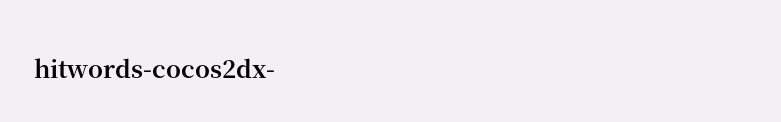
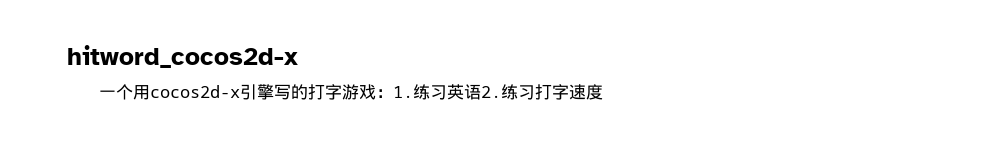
[34,58,275,78] hitwords-cocos2dx- -> [67,45,298,68] [99,84,604,100] hitword_cocos2d-x // 一个用cocos2d-x引擎写的打字游戏：1.练习英语2.练习打字速度

